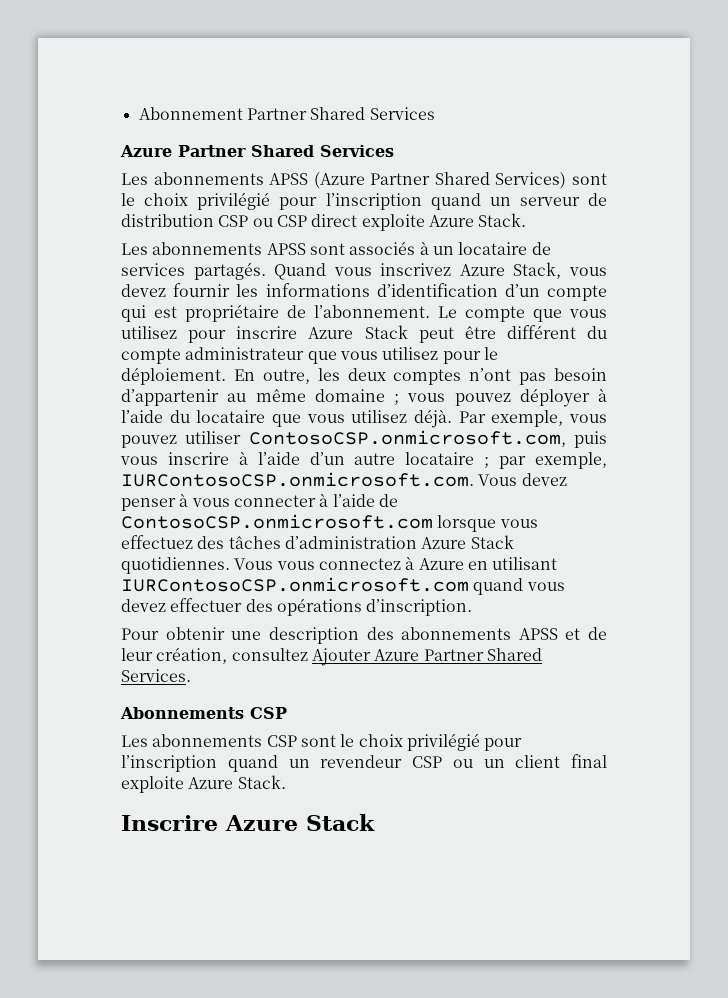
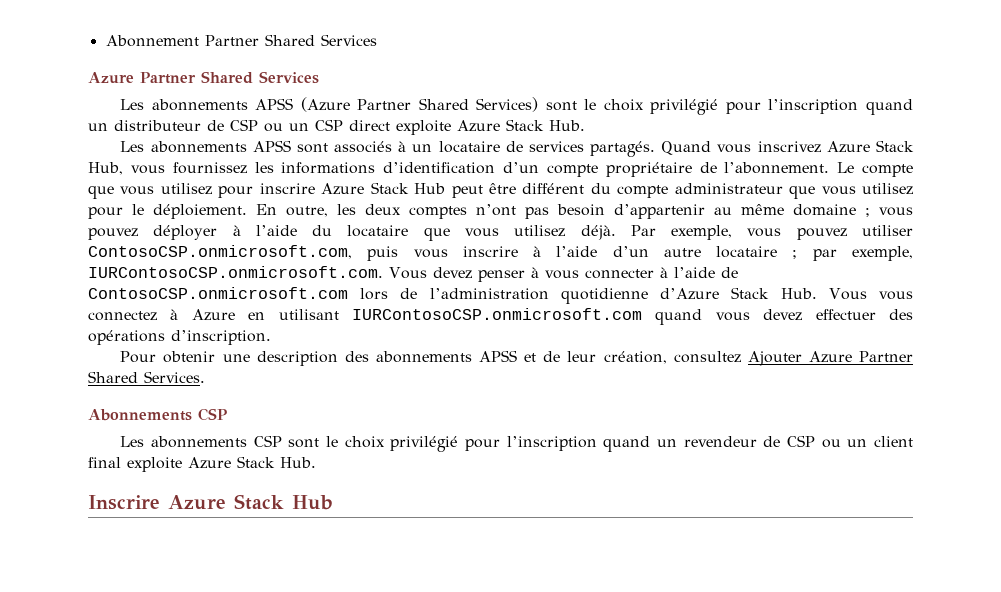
[519,193,607,206] [121,214,273,227] serveur de distribution CSP ou -> [114,119,309,132] distributeur de CSP ou un
[478,213,527,227] Stack. -> [506,119,585,131] Stack Hub.
[513,262,607,279] [121,283,231,297] Stack, vous devez fournir -> [875,140,914,152] [88,162,247,175] Stack Hub, vous fournissez
[121,305,177,322] qui est -> (598, 170) none
(408, 332) none -> [414,183,446,194] Hub
[437,515,538,532] [121,535,514,549] [121,557,230,574] lorsque vous effectuez des tâches d’administration Azure Stack quotidiennes. -> [360,287,817,304] lors de l’administration quotidienne d’Azure Stack Hub.
(403, 761) none -> [763,436,781,447] de
[237,775,286,789] Stack. -> [237,456,316,468] Stack Hub.
(375, 822) none -> [292,495,333,510] Hub

